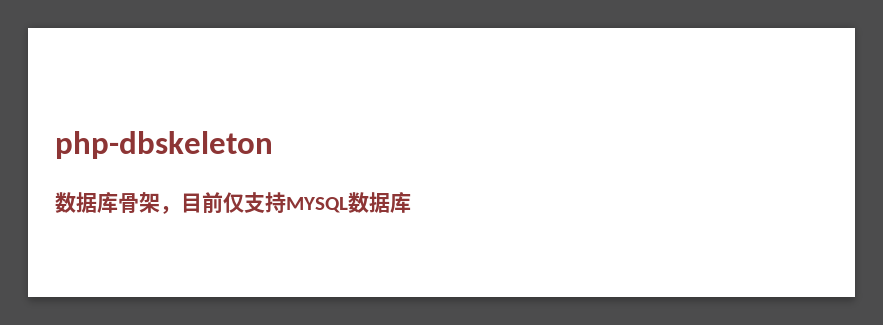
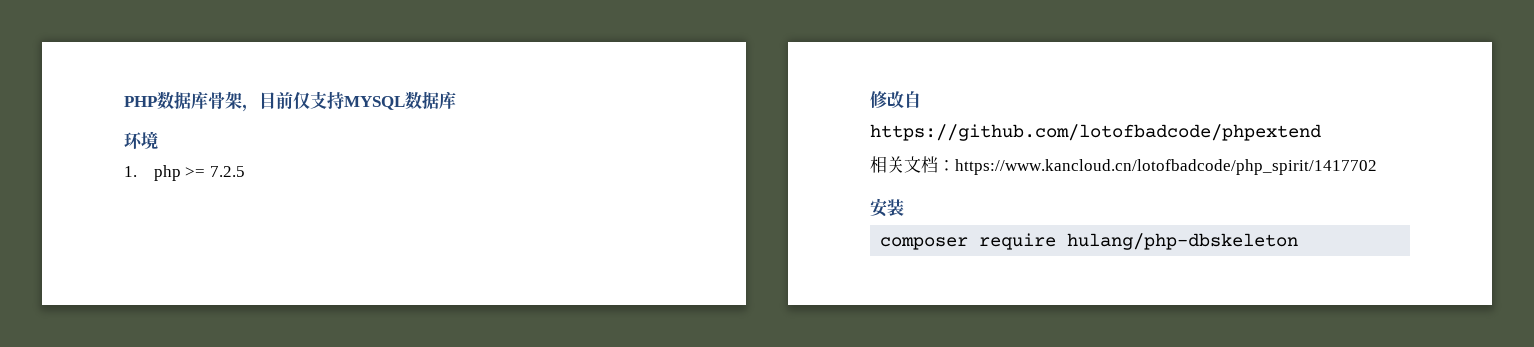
[55,131,273,159] php-dbskeleton // -> [124,96,157,107] PHP
(411, 202) none -> [124,131,158,150] [124,165,245,181] [870,91,921,109] [870,124,1321,141] [870,156,1377,175] [870,198,904,217] [880,233,1299,250] // 环境 // 1. php >= 7.2.5 // 修改自 // https://github.com/lotofbadcode/phpextend // 相关文档：https://www.kancloud.cn/lotofbadcode/php_spirit/1417702 // 安装 // composer require hulang/php-dbskeleton

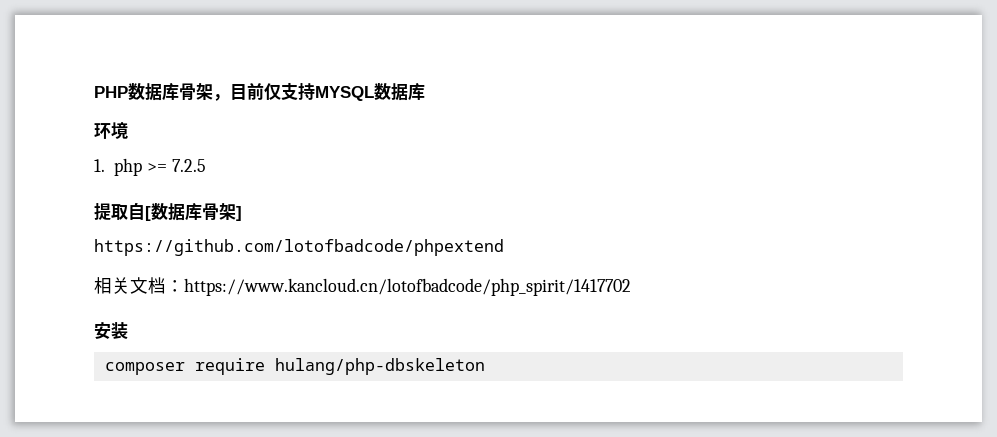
[870,91,904,109] 修改 -> [94,203,128,220] 提取
(921, 99) none -> [145,203,242,221] [数据库骨架]

